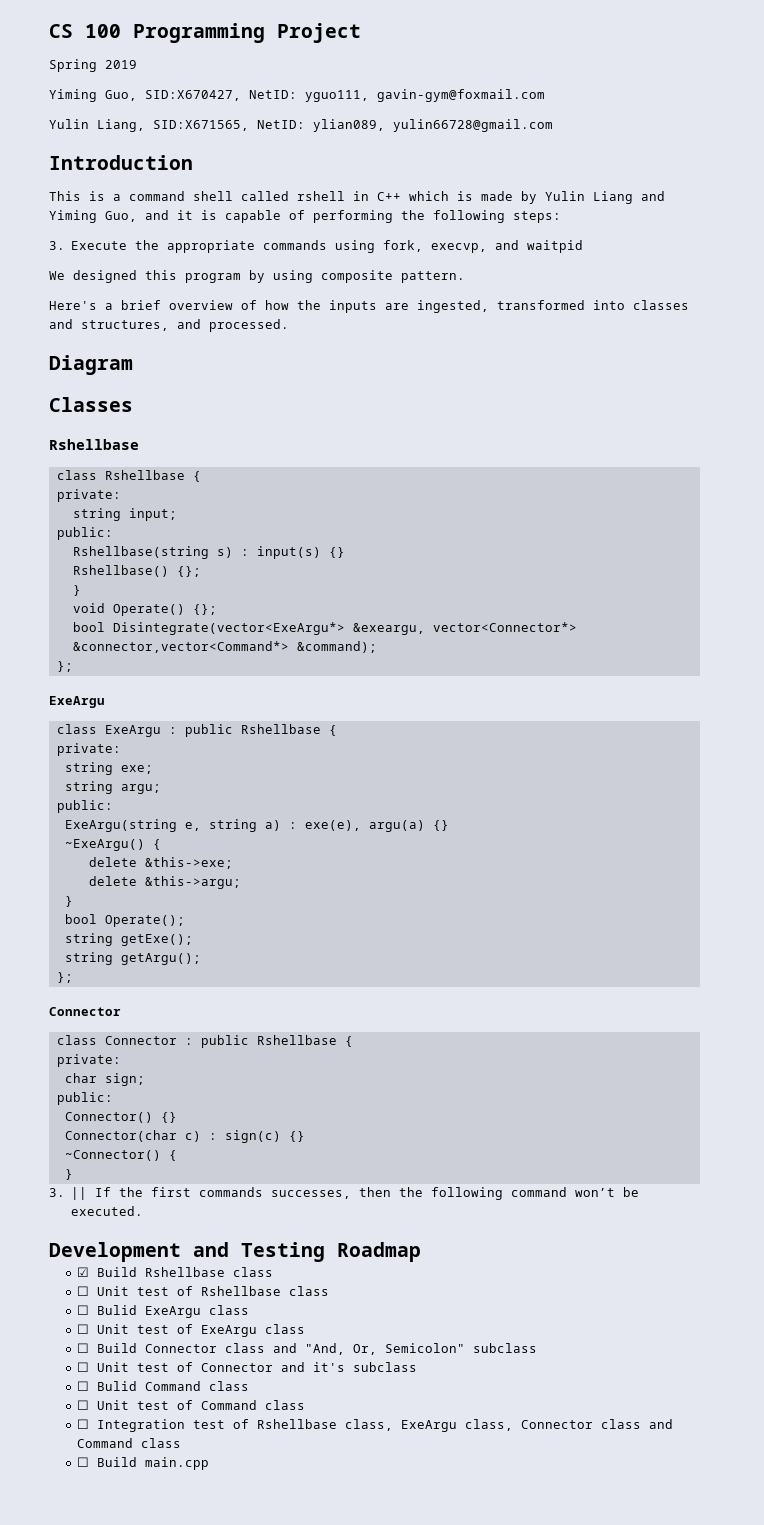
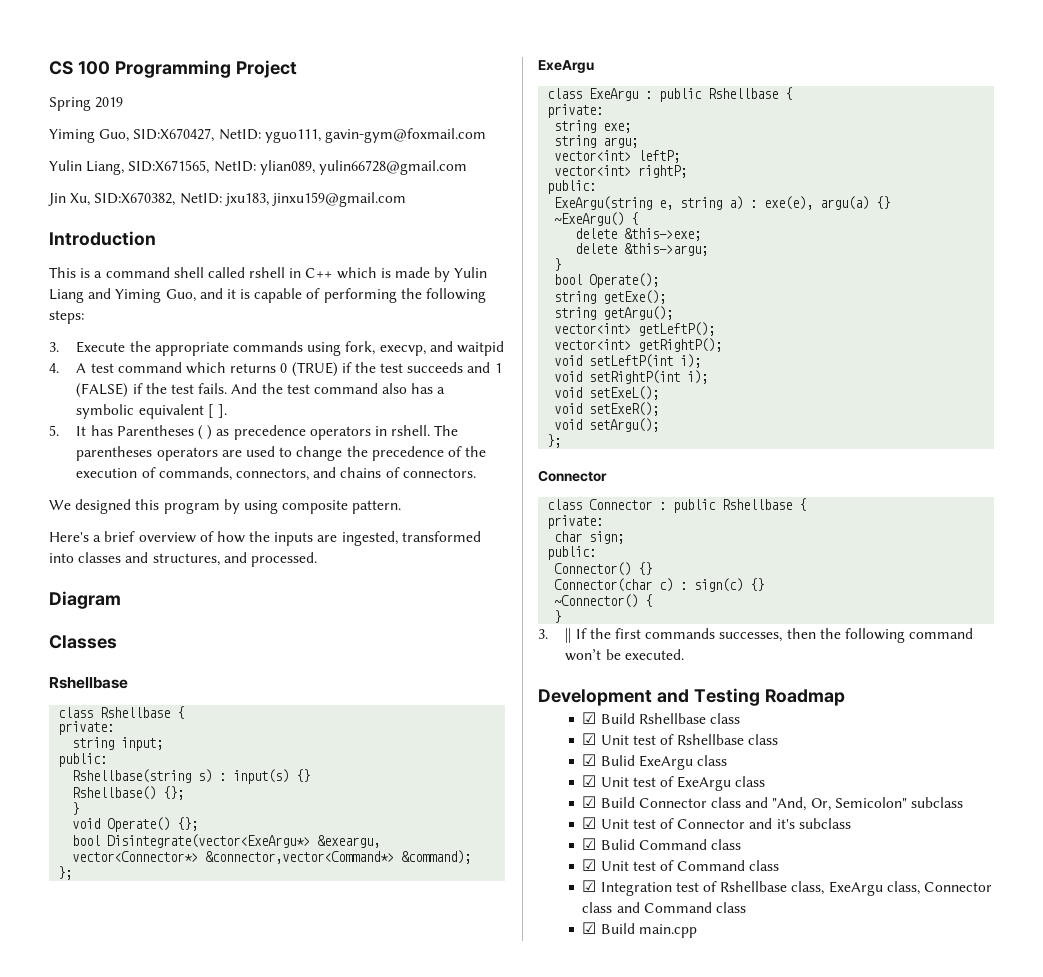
(553, 125) none -> [48,192,406,207] // Jin Xu, SID:X670382, NetID: jxu183, jinxu159@gmail.com
(584, 246) none -> [49,362,502,377] [76,383,446,398] [76,404,227,419] [49,425,459,440] [76,446,487,461] [76,467,476,481] // 4. A test command which returns 0 (TRUE) if the test succeeds and 1 (FALSE) if the test fails. And the test command also has a symbolic equivalent [ ]. // 5. It has Parentheses ( ) as precedence operators in rshell. The parentheses operators are used to change the precedence of the execution of commands, connectors, and chains of connectors.
(161, 789) none -> [554,150,681,163] [554,165,688,178] // vector<int> leftP; // vector<int> rightP;
(201, 959) none -> [554,322,716,336] [554,338,723,352] [554,354,702,368] [554,370,709,384] [554,386,660,400] [554,402,660,416] [554,418,660,432] // vector<int> getLeftP(); // vector<int> getRightP(); // void setLeftP(int i); // void setRightP(int i); // void setExeL(); // void setExeR(); // void setArgu();
[77,1286,90,1296] ☐ -> [582,733,597,745] ☑
[77,1305,90,1315] ☐ -> [582,754,597,766] ☑
[77,1324,90,1334] ☐ -> [582,775,597,787] ☑
[77,1343,90,1353] ☐ -> [582,796,597,808] ☑
[77,1362,90,1372] ☐ -> [582,817,597,829] ☑
[77,1381,90,1391] ☐ -> [582,838,597,850] ☑
[77,1400,90,1410] ☐ -> [582,859,597,871] ☑
[77,1419,90,1429] ☐ -> [582,880,597,892] ☑
[77,1457,90,1467] ☐ -> [582,922,597,934] ☑

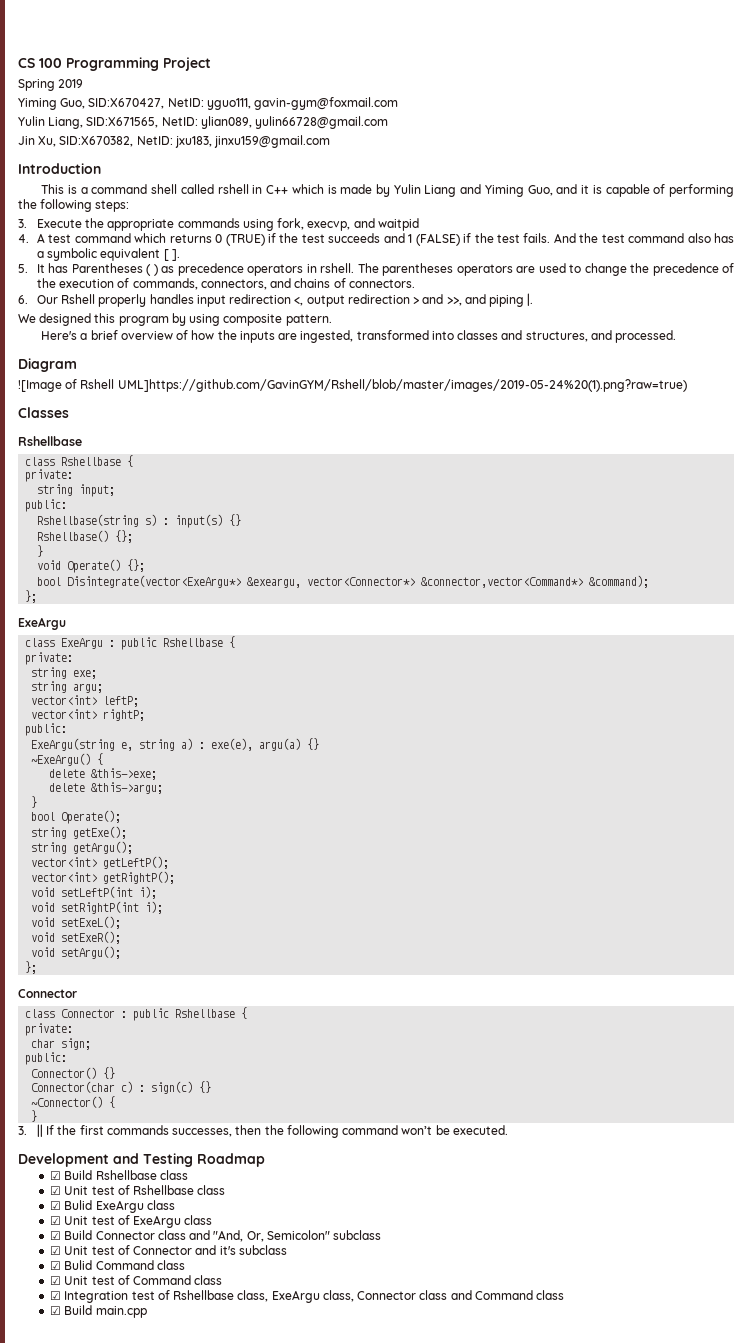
(476, 473) none -> [18,293,534,307] // 6. Our Rshell properly handles input redirection <, output redirection > and >>, and piping |.
(121, 600) none -> [18,379,687,392] // ![Image of Rshell UML]https://github.com/GavinGYM/Rshell/blob/master/images/2019-05-24%20(1).png?raw=true)

